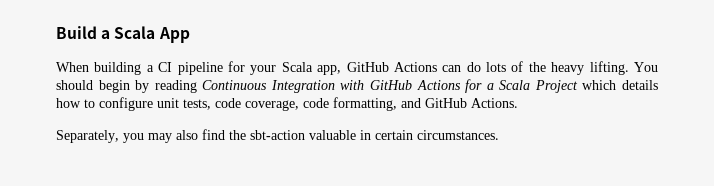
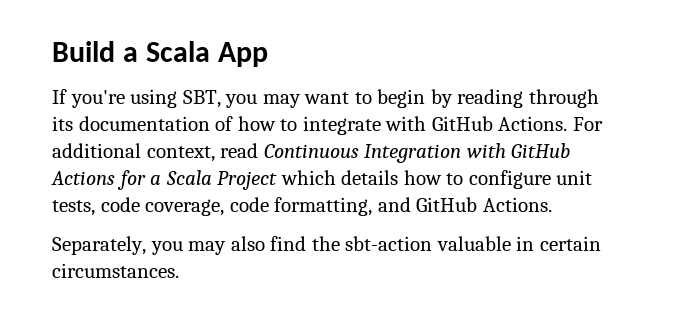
[56,61,659,75] [56,80,197,93] When building a CI pipeline for your Scala app, GitHub Actions can do lots of the heavy lifting. You should begin by reading -> [52,89,599,108] [52,116,603,135] [52,143,259,162] If you're using SBT, you may want to begin by reading through its documentation of how to integrate with GitHub Actions. For additional context, read

